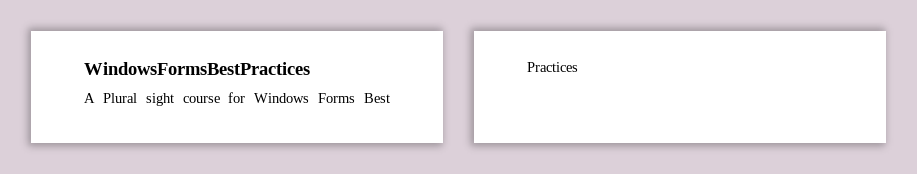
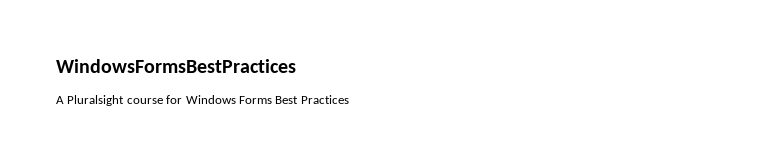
[102,93,174,106] Plural sight -> [67,95,125,106] Pluralsight

